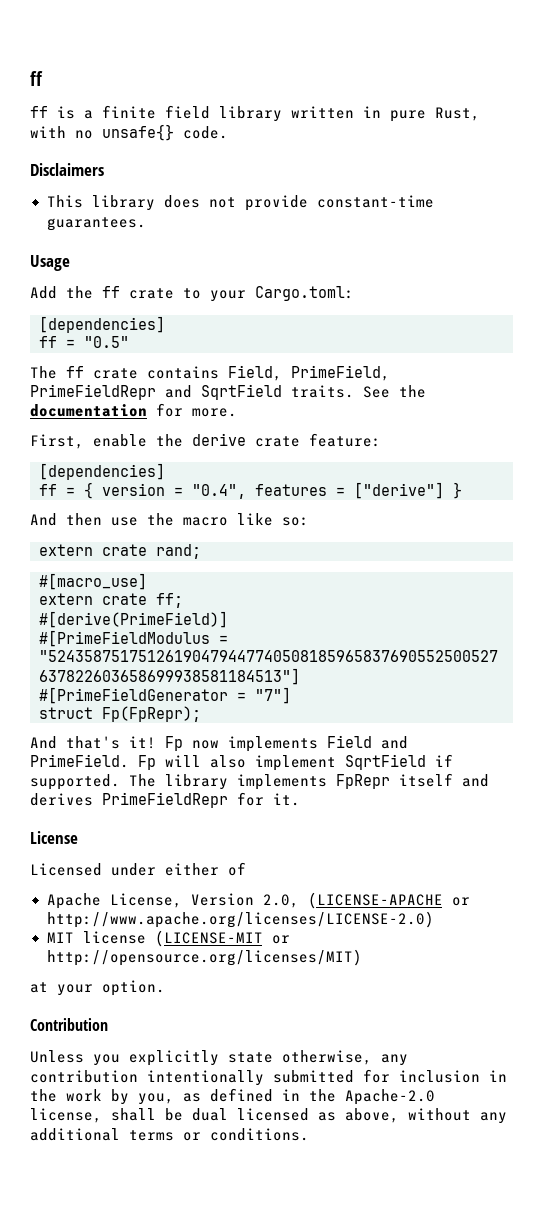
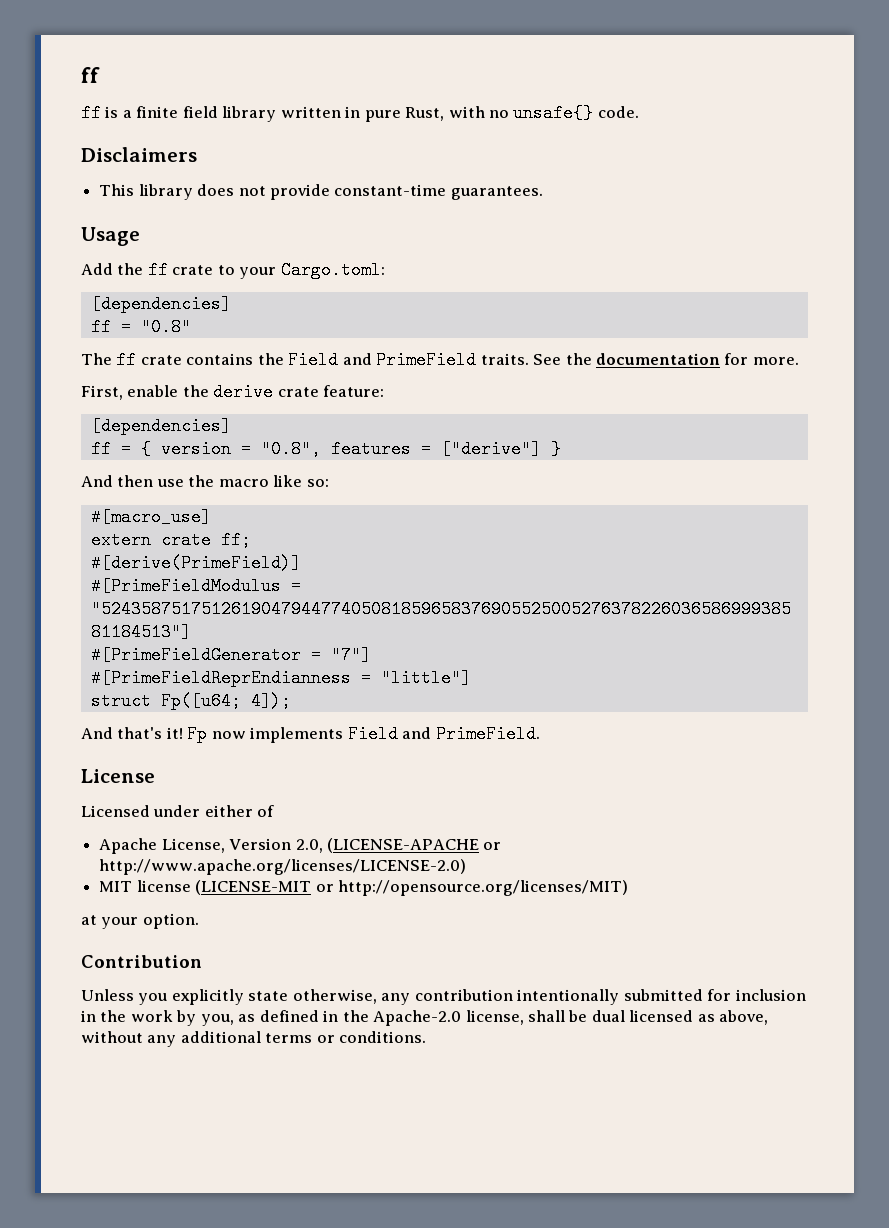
[84,336,129,348] "0.5" -> [140,318,191,336] "0.8"
[228,365,390,381] [30,384,282,400] Field, PrimeField, PrimeFieldRepr and SqrtField -> [257,351,477,369] the Field and PrimeField
[192,484,246,499] "0.4", -> [260,440,321,458] "0.8",
[39,544,201,559] // extern crate rand; -> (329, 483) none
(291, 695) none -> [90,669,471,687] // #[PrimeFieldReprEndianness = "little"]
[102,706,201,722] Fp(FpRepr); -> [160,692,291,710] Fp([u64; 4]);
[138,754,453,771] [30,773,489,790] [30,792,300,808] Fp will also implement SqrtField if supported. The library implements FpRepr itself and derives PrimeFieldRepr for it. -> (540, 734) none

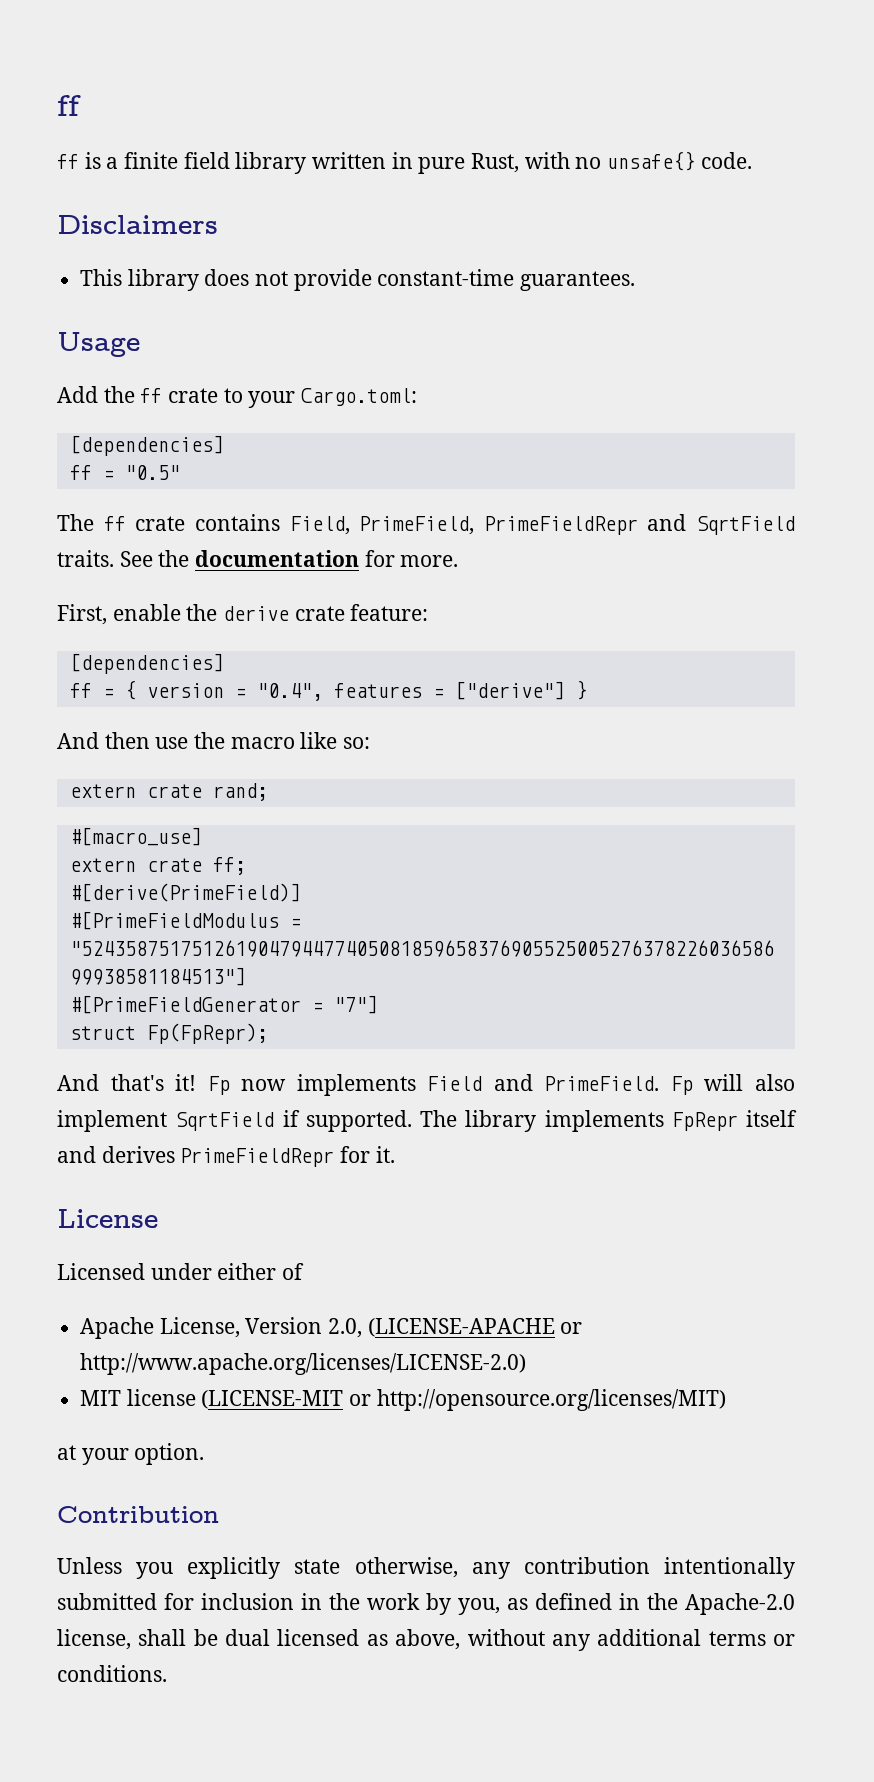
[140,318,191,336] "0.8" -> [124,465,180,480] "0.5"
[257,351,477,369] the Field and PrimeField -> [289,514,795,535] Field, PrimeField, PrimeFieldRepr and SqrtField
[260,440,321,458] "0.8", -> [256,683,323,701] "0.4",
(329, 483) none -> [69,783,268,801] // extern crate rand;
[90,669,471,687] // #[PrimeFieldReprEndianness = "little"] -> (378, 1004) none
[160,692,291,710] Fp([u64; 4]); -> [146,1023,268,1044] Fp(FpRepr);
(540, 734) none -> [670,1074,795,1095] [57,1110,797,1132] [57,1146,395,1167] Fp will also implement SqrtField if supported. The library implements FpRepr itself and derives PrimeFieldRepr for it.

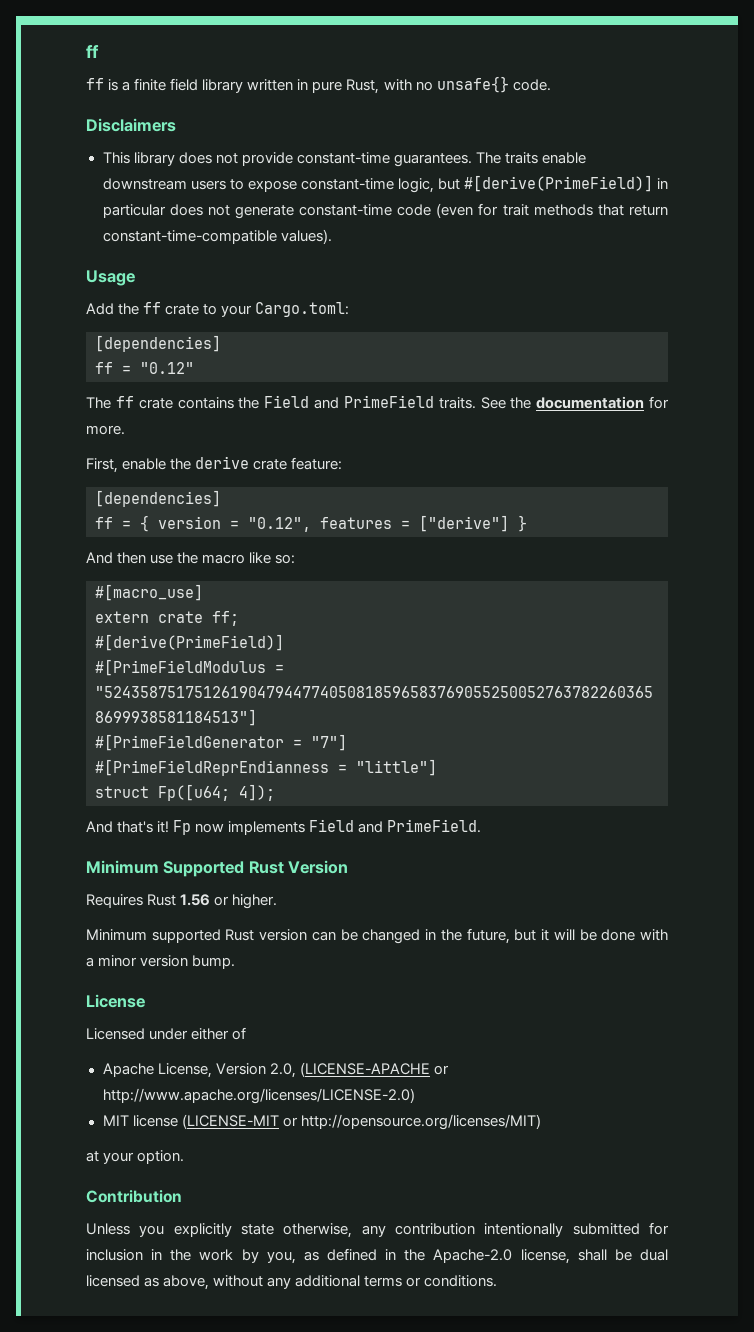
(636, 281) none -> [475,152,586,164] [102,175,668,193] [102,203,668,219] [102,229,332,244] The traits enable downstream users to expose constant-time logic, but #[derive(PrimeField)] in particular does not generate constant-time code (even for trait methods that return constant-time-compatible values).
[124,465,180,480] "0.5" -> [140,362,194,374] "0.12"
[289,514,795,535] Field, PrimeField, PrimeFieldRepr and SqrtField -> [238,395,434,409] the Field and PrimeField
[256,683,323,701] "0.4", -> [248,517,311,532] "0.12",
[69,783,268,801] // extern crate rand; -> (296, 559) none
(378, 1004) none -> [95,759,437,776] // #[PrimeFieldReprEndianness = "little"]
[146,1023,268,1044] Fp(FpRepr); -> [158,784,275,801] Fp([u64; 4]);
[670,1074,795,1095] [57,1110,797,1132] [57,1146,395,1167] Fp will also implement SqrtField if supported. The library implements FpRepr itself and derives PrimeFieldRepr for it. -> [86,860,349,877] [86,894,278,909] [86,928,669,944] [86,955,236,969] // Minimum Supported Rust Version // Requires Rust 1.56 or higher. // Minimum supported Rust version can be changed in the future, but it will be done with a minor version bump.

